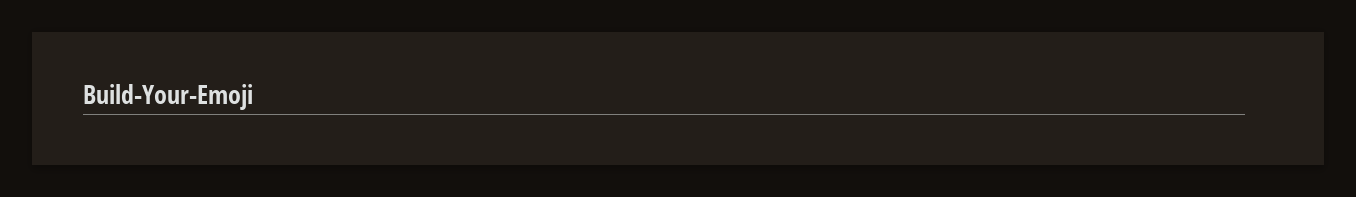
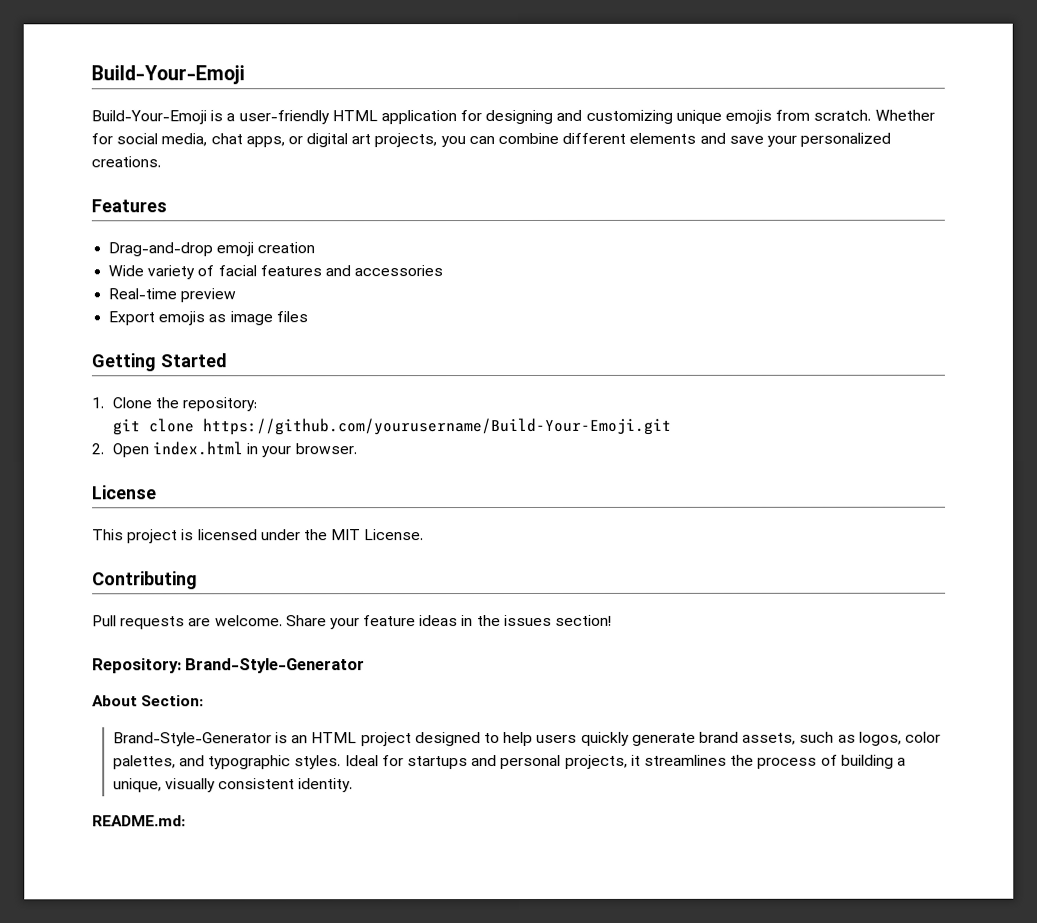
[83,84,253,110] Build-Your-Emoji -> [91,65,245,85] [91,109,935,125] [91,132,892,148] [91,156,161,168] [91,199,167,213] [108,242,316,257] [108,265,444,280] [108,288,237,303] [108,311,308,326] [91,353,227,372] [91,397,258,412] [111,417,671,436] [91,441,357,458] [92,485,157,500] [92,529,425,544] [92,571,198,590] [92,614,613,630] [92,658,366,674] [92,695,205,707] [112,731,941,747] [112,754,906,770] [112,778,354,793] [92,815,186,827] Build-Your-Emoji // Build-Your-Emoji is a user-friendly HTML application for designing and customizing unique emojis from scratch. Whether for social media, chat apps, or digital art projects, you can combine different elements and save your personalized creations. // Features // Drag-and-drop emoji creation // Wide variety of facial features and accessories // Real-time preview // Export emojis as image files // Getting Started // 1. Clone the repository: // git clone https://github.com/yourusername/Build-Your-Emoji.git // 2. Open index.html in your browser. // License // This project is licensed under the MIT License. // Contributing // Pull requests are welcome. Share your feature ideas in the issues section! // Repository: Brand-Style-Generator // About Section: // Brand-Style-Generator is an HTML project designed to help users quickly generate brand assets, such as logos, color palettes, and typographic styles. Ideal for startups and personal projects, it streamlines the process of building a unique, visually consistent identity. // README.md:

